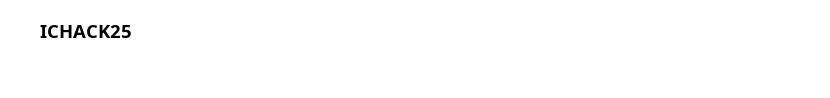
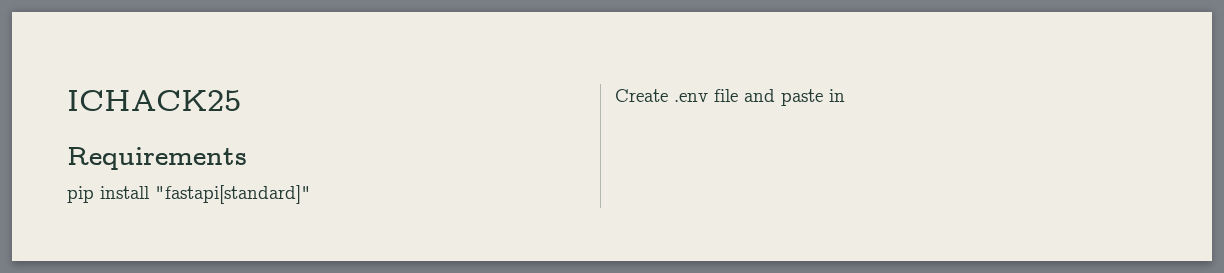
(132, 31) none -> [67,147,247,170] [67,185,311,204] [615,89,845,106] // Requirements // pip install "fastapi[standard]" // Create .env file and paste in

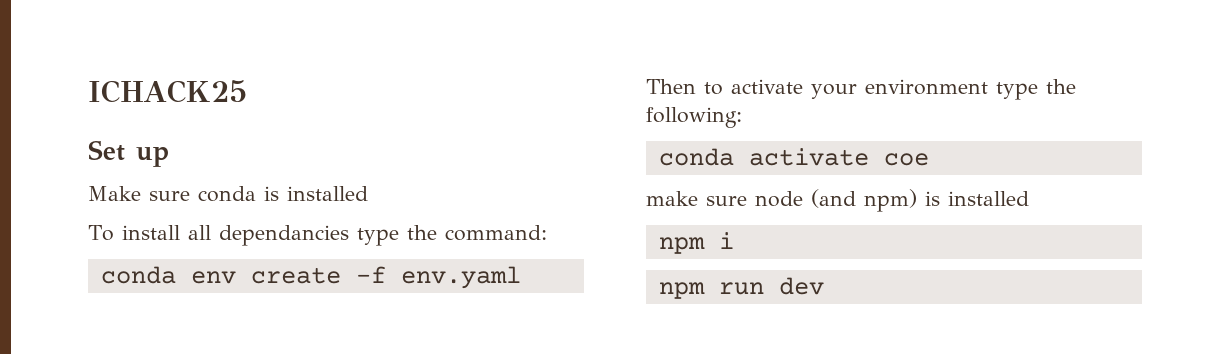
[67,147,247,170] [67,185,311,204] [615,89,845,106] Requirements // pip install "fastapi[standard]" // Create .env file and paste in -> [88,140,169,167] [88,186,368,202] [88,225,547,246] [100,266,521,289] [646,79,1076,100] [646,107,742,128] [658,148,929,166] [646,189,1029,212] [658,232,734,254] [658,277,824,299] Set up // Make sure conda is installed // To install all dependancies type the command: // conda env create -f env.yaml // Then to activate your environment type the following: // conda activate coe // make sure node (and npm) is installed // npm i // npm run dev

